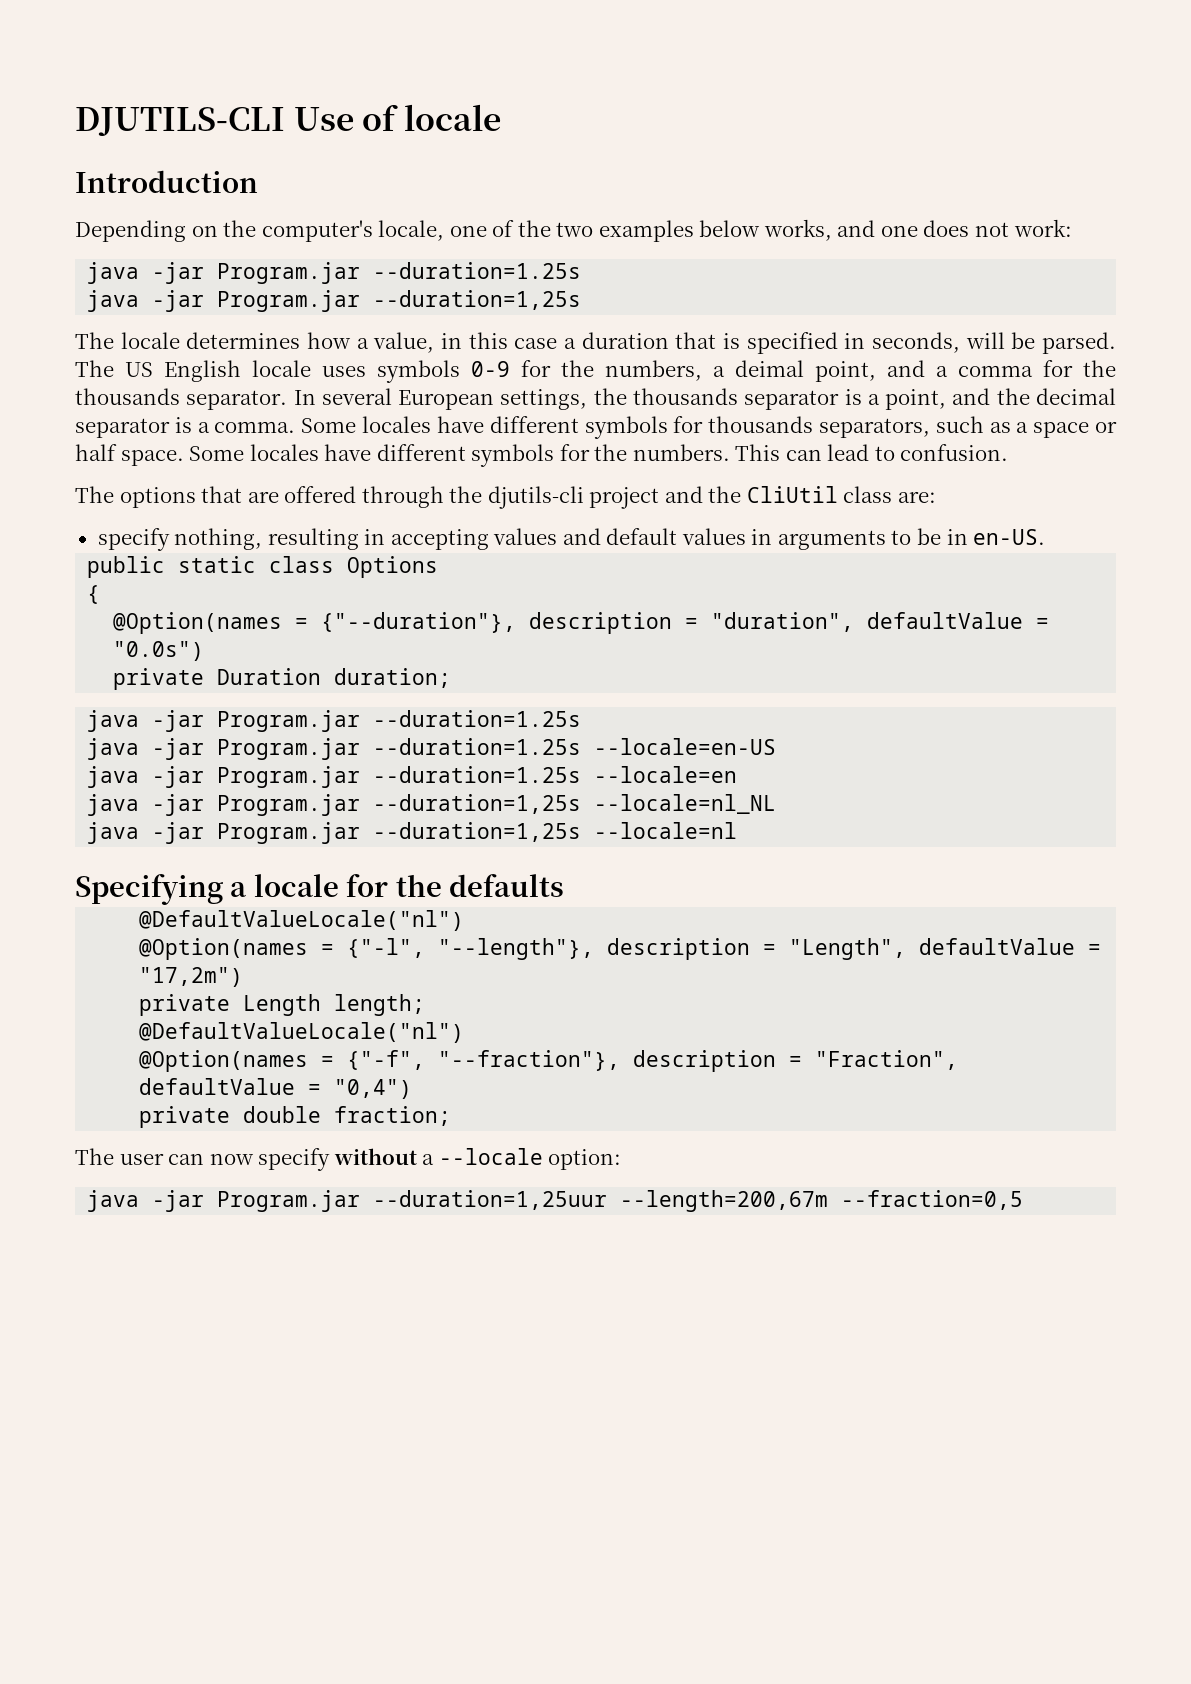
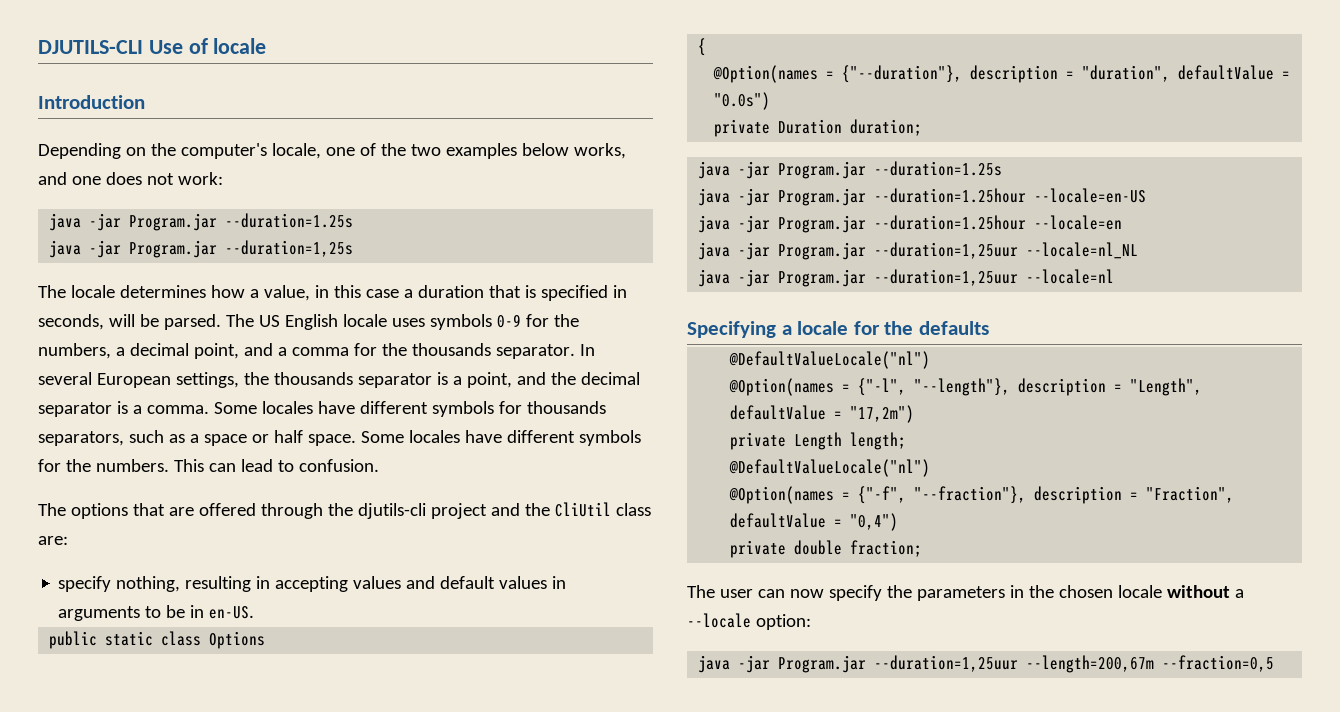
[735,360,804,377] deimal -> [129,343,189,356] decimal
[373,738,582,755] --duration=1.25s -> [874,188,1027,203] --duration=1.25hour
[373,766,582,783] --duration=1.25s -> [874,215,1027,230] --duration=1.25hour
[373,794,582,814] --duration=1,25s -> [874,242,1019,259] --duration=1,25uur
[373,822,582,842] --duration=1,25s -> [874,269,1019,286] --duration=1,25uur
(331, 1159) none -> [886,585,1162,601] the parameters in the chosen locale

